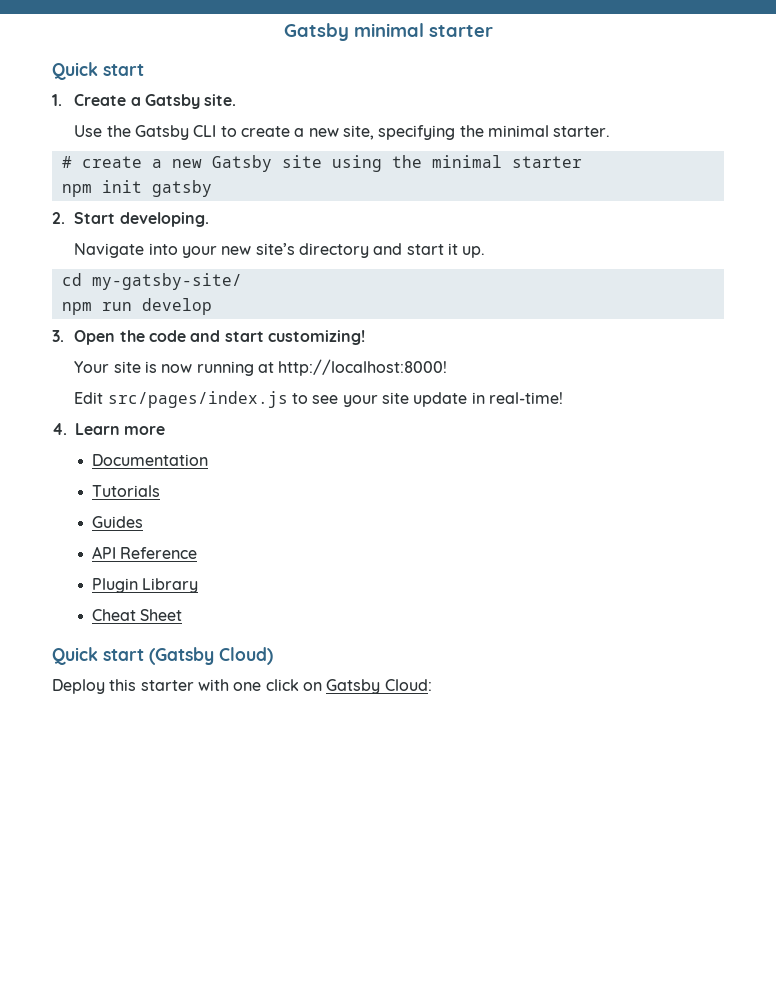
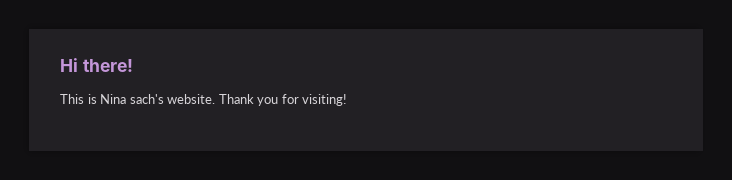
[283,23,493,41] [52,62,144,80] [52,94,237,109] [74,125,611,140] [61,155,582,172] [61,180,212,197] [52,212,209,227] [74,243,486,258] [61,273,242,290] [61,298,212,315] [52,330,365,345] [74,359,448,376] [74,391,563,408] [52,423,166,435] [91,454,208,466] [91,485,160,497] [91,516,143,528] [91,546,198,559] [91,578,199,593] [91,609,183,621] [52,647,273,665] [52,679,432,694] Gatsby minimal starter // Quick start // 1. Create a Gatsby site. // Use the Gatsby CLI to create a new site, specifying the minimal starter. // # create a new Gatsby site using the minimal starter // npm init gatsby // 2. Start developing. // Navigate into your new site’s directory and start it up. // cd my-gatsby-site/ // npm run develop // 3. Open the code and start customizing! // Your site is now running at http://localhost:8000! // Edit src/pages/index.js to see your site update in real-time! // 4. Learn more // Documentation // Tutorials // Guides // API Reference // Plugin Library // Cheat Sheet // Quick start (Gatsby Cloud) // Deploy this starter with one click on Gatsby Cloud: -> [60,58,133,72] [60,94,348,106] Hi there! // This is Nina sach's website. Thank you for visiting!

